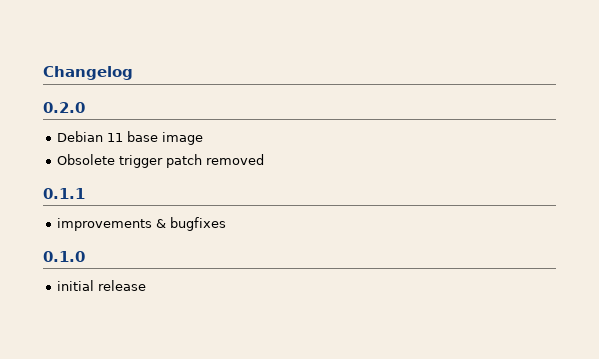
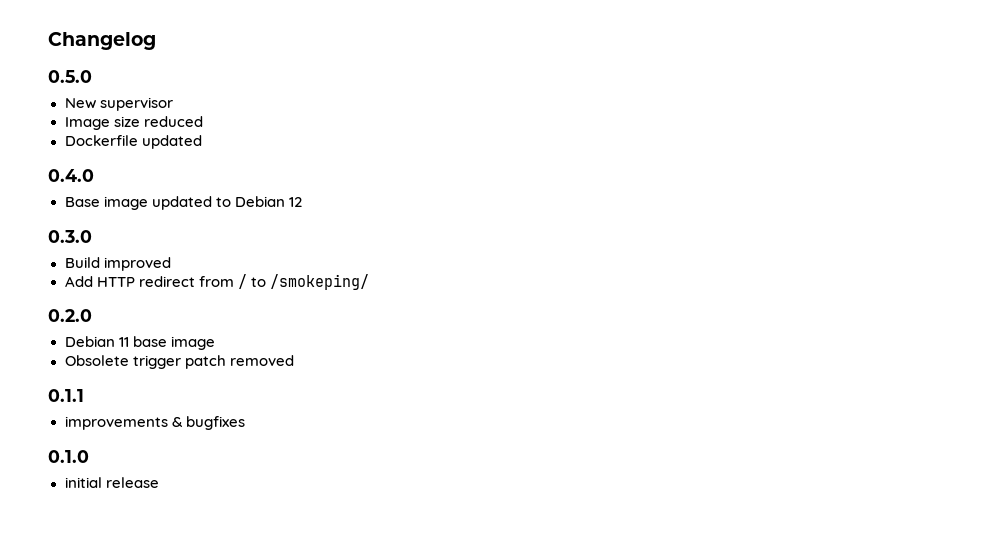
(133, 73) none -> [48,70,92,83] [64,97,173,111] [64,116,203,130] [64,135,202,149] [48,169,94,182] [64,196,302,210] [48,230,92,243] [64,257,171,271] [64,274,369,290] // 0.5.0 // New supervisor // Image size reduced // Dockerfile updated // 0.4.0 // Base image updated to Debian 12 // 0.3.0 // Build improved // Add HTTP redirect from / to /smokeping/

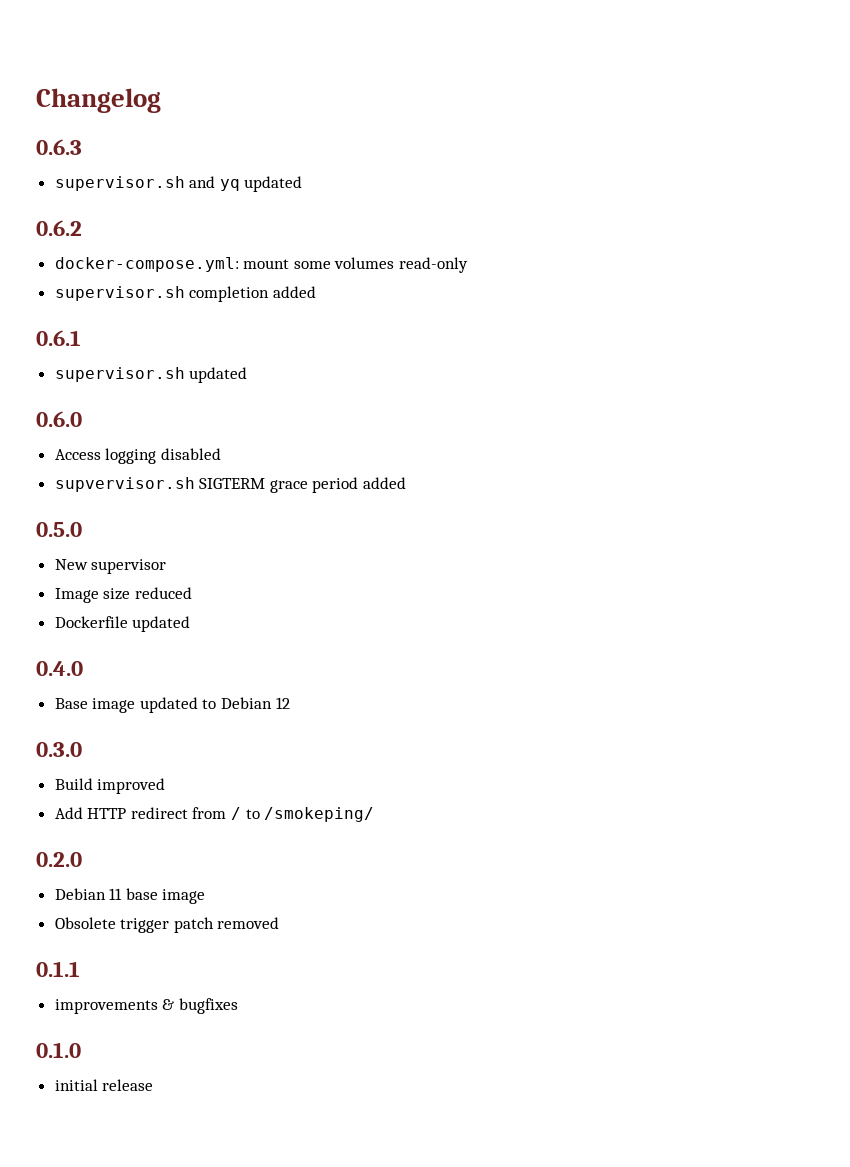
(156, 41) none -> [36,139,82,155] [54,176,303,192] [36,220,82,236] [54,257,469,273] [54,286,316,302] [36,330,81,346] [54,367,248,383] [36,411,82,427] [54,448,221,464] [54,477,407,493] // 0.6.3 // supervisor.sh and yq updated // 0.6.2 // docker-compose.yml: mount some volumes read-only // supervisor.sh completion added // 0.6.1 // supervisor.sh updated // 0.6.0 // Access logging disabled // supvervisor.sh SIGTERM grace period added

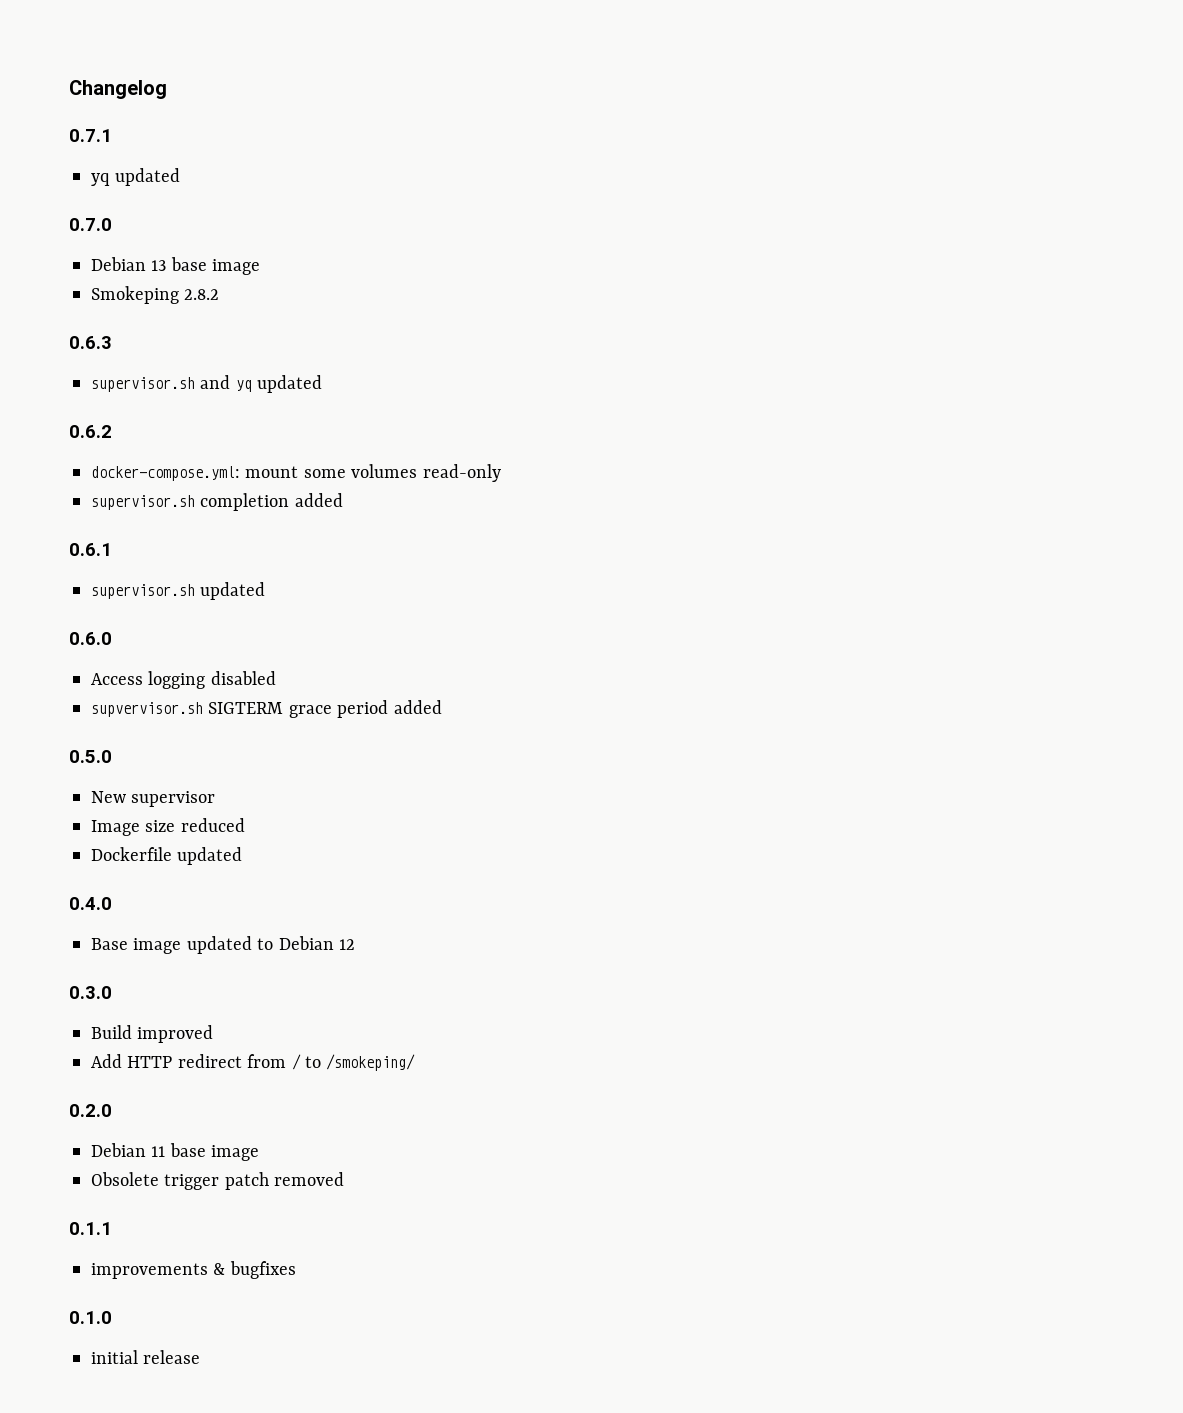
(161, 100) none -> [69,129,112,142] [91,168,181,186] [69,218,112,231] [91,257,261,275] [91,286,220,304] // 0.7.1 // yq updated // 0.7.0 // Debian 13 base image // Smokeping 2.8.2

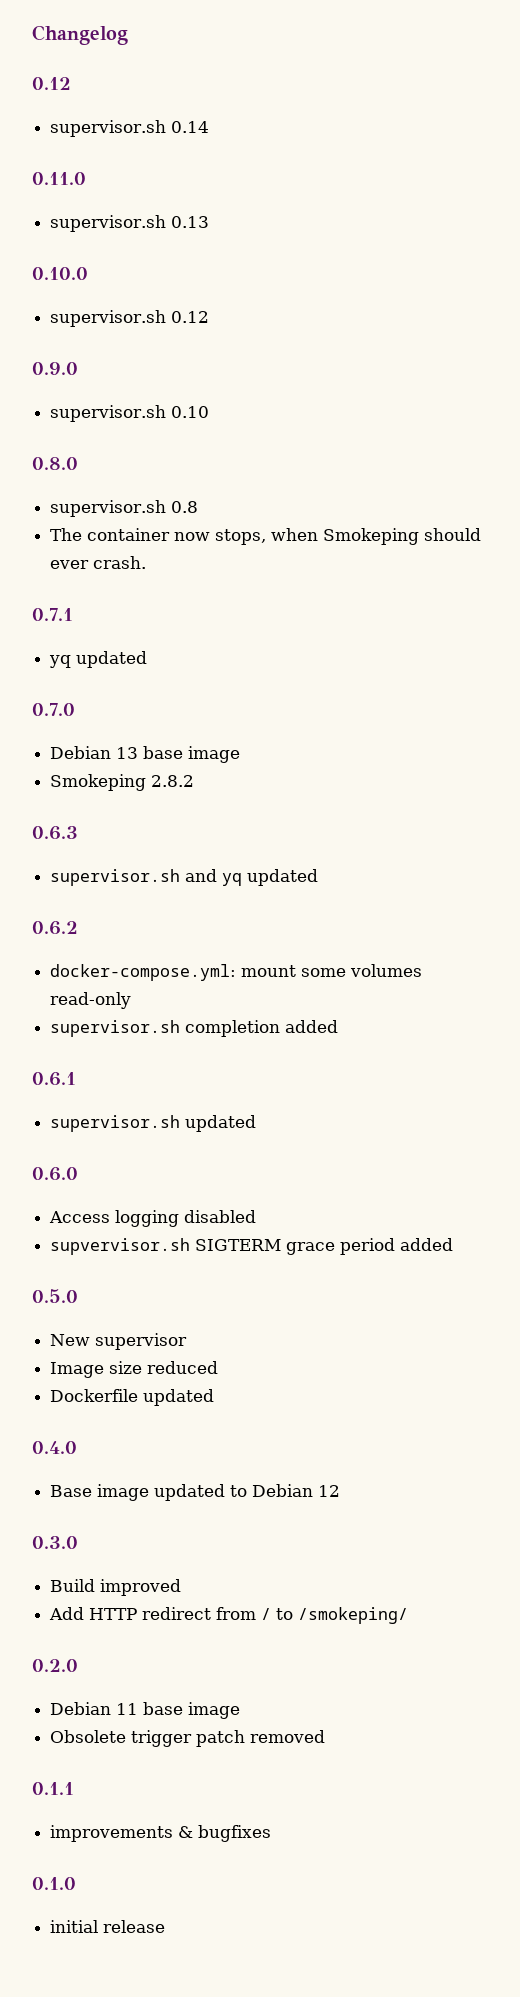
(167, 89) none -> [32,77,71,90] [50,120,210,137] [32,172,86,185] [50,215,210,232] [32,267,88,280] [50,310,210,327] [32,362,78,375] [50,405,210,422] [32,457,78,470] [50,500,199,517] [50,528,482,545] [50,556,147,569] // 0.12 // supervisor.sh 0.14 // 0.11.0 // supervisor.sh 0.13 // 0.10.0 // supervisor.sh 0.12 // 0.9.0 // supervisor.sh 0.10 // 0.8.0 // supervisor.sh 0.8 // The container now stops, when Smokeping should ever crash.

